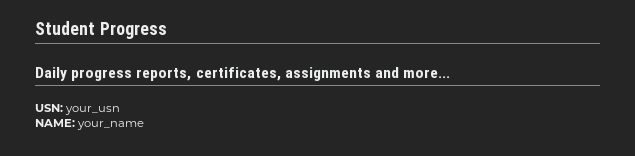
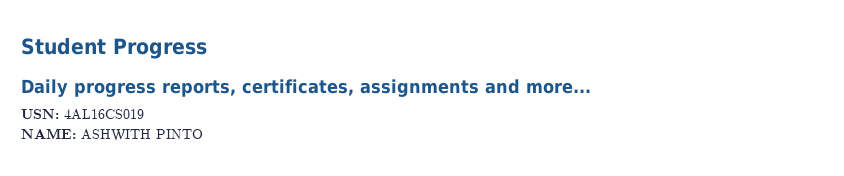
[65,106,121,115] your_usn -> [64,109,144,120] 4AL16CS019
[77,121,145,130] your_name -> [81,129,203,142] ASHWITH PINTO

